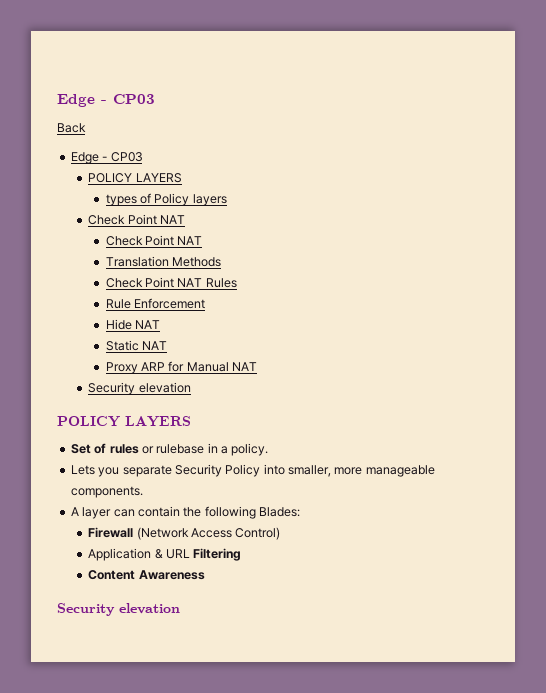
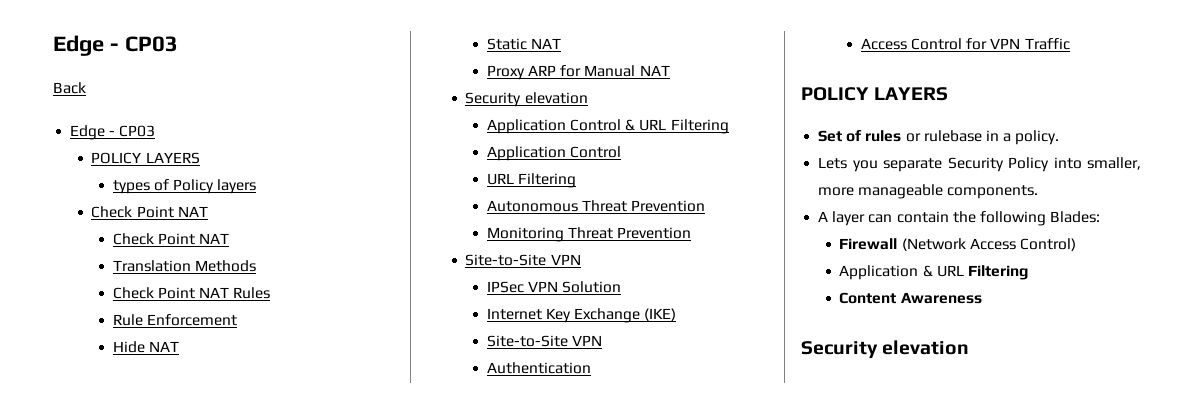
(191, 387) none -> [486,119,729,134] [486,146,622,161] [486,173,577,188] [486,200,706,212] [486,227,692,242] [465,254,581,266] [486,281,622,293] [486,308,677,323] [486,335,603,347] [486,362,591,374] [860,38,1070,50] // Application Control & URL Filtering // Application Control // URL Filtering // Autonomous Threat Prevention // Monitoring Threat Prevention // Site-to-Site VPN // IPSec VPN Solution // Internet Key Exchange (IKE) // Site-to-Site VPN // Authentication // Access Control for VPN Traffic

